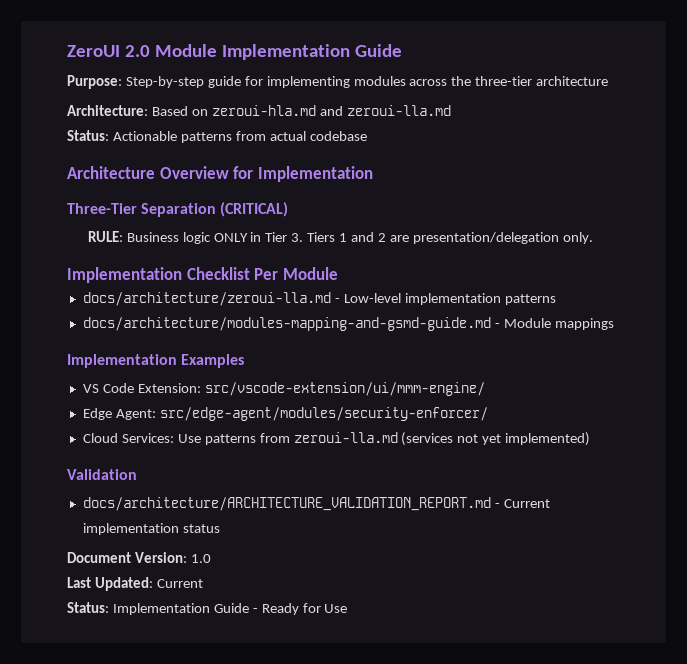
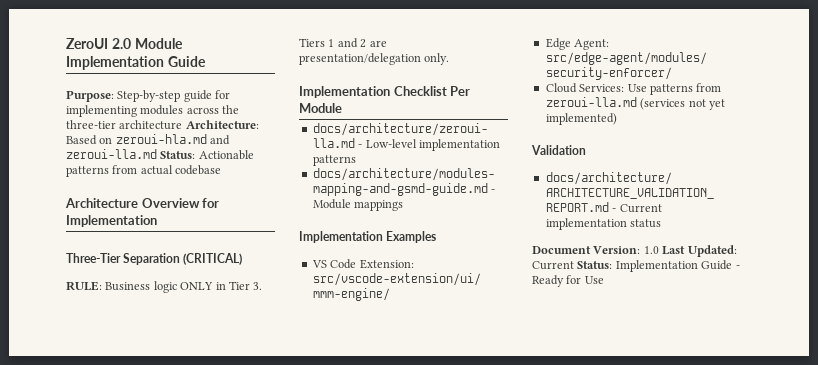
(609, 81) // -> (183, 125) none
(451, 110) // -> (157, 154) none
(211, 558) // -> (659, 250) none
(203, 583) // -> (574, 265) none

